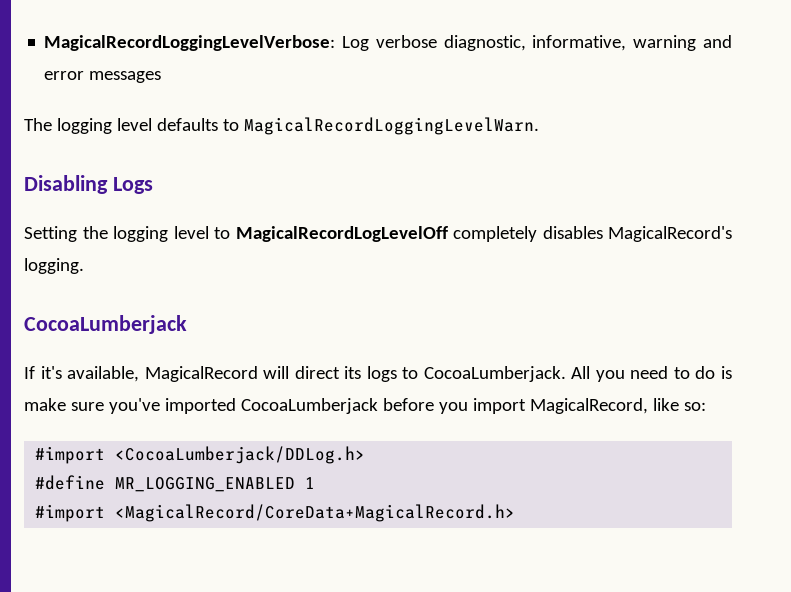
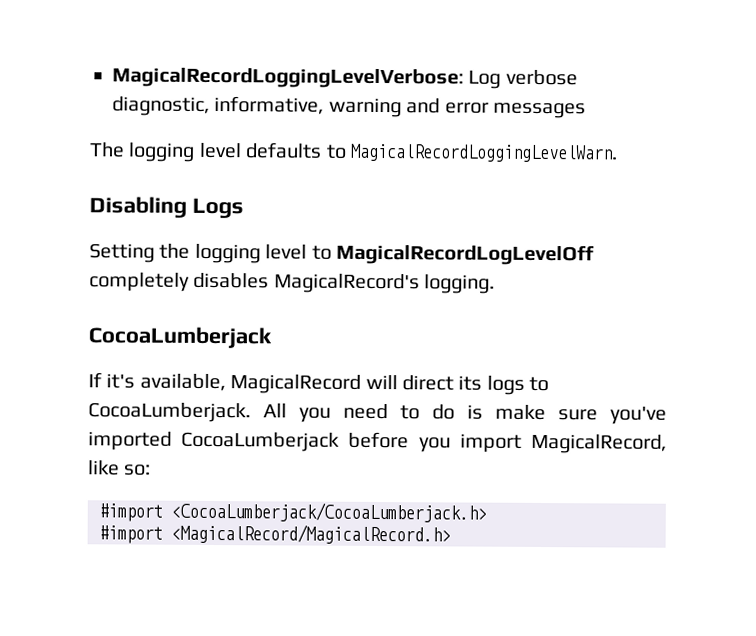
[115,446,366,464] [35,475,316,492] [35,504,516,522] <CocoaLumberjack/DDLog.h> // #define MR_LOGGING_ENABLED 1 // #import <MagicalRecord/CoreData+MagicalRecord.h> -> [171,501,487,523] [99,523,451,545] <CocoaLumberjack/CocoaLumberjack.h> // #import <MagicalRecord/MagicalRecord.h>

